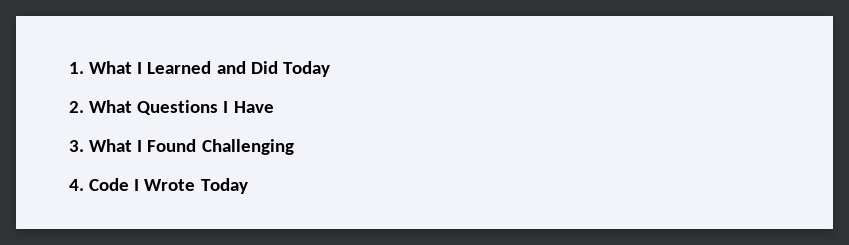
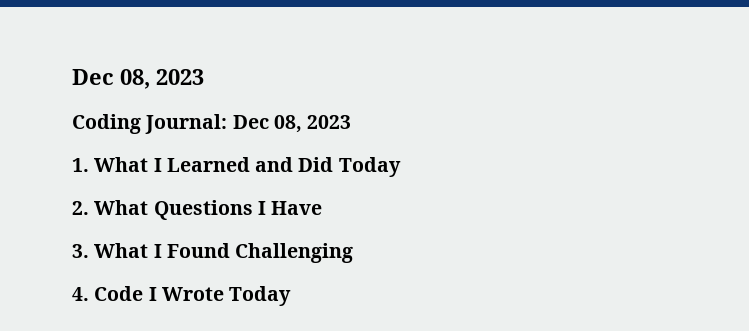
(69, 68) none -> [72,69,204,89] [72,114,352,134] Dec 08, 2023 // Coding Journal: Dec 08, 2023 //

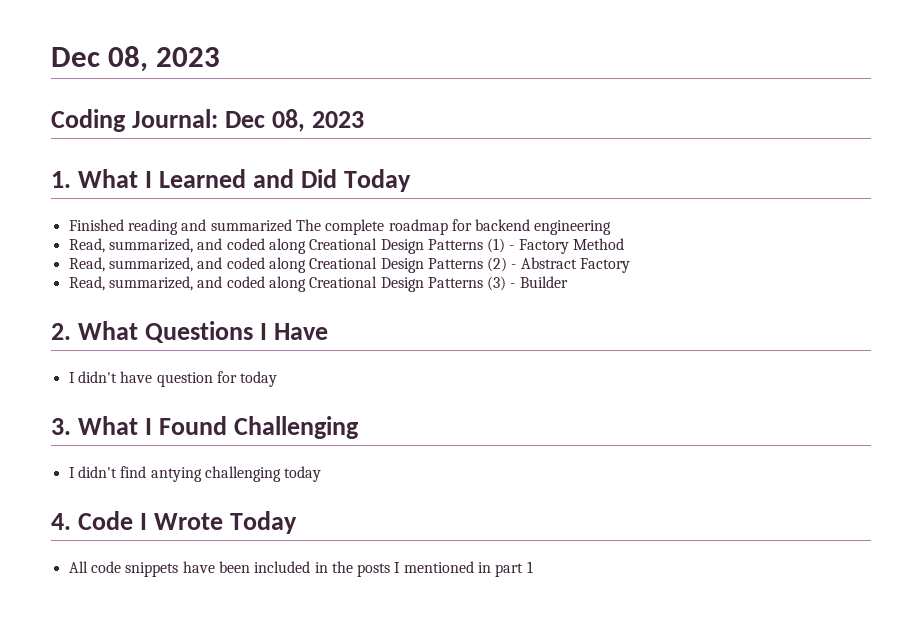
(401, 167) none -> [68,219,612,235] [68,238,625,254] [68,257,631,273] [68,276,568,292] // Finished reading and summarized The complete roadmap for backend engineering // Read, summarized, and coded along Creational Design Patterns (1) - Factory Method // Read, summarized, and coded along Creational Design Patterns (2) - Abstract Factory // Read, summarized, and coded along Creational Design Patterns (3) - Builder
(323, 208) none -> [68,371,278,387] // I didn't have question for today
(354, 253) none -> [68,466,322,482] // I didn't find antying challenging today
(292, 296) none -> [68,561,533,577] // All code snippets have been included in the posts I mentioned in part 1

